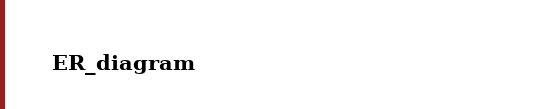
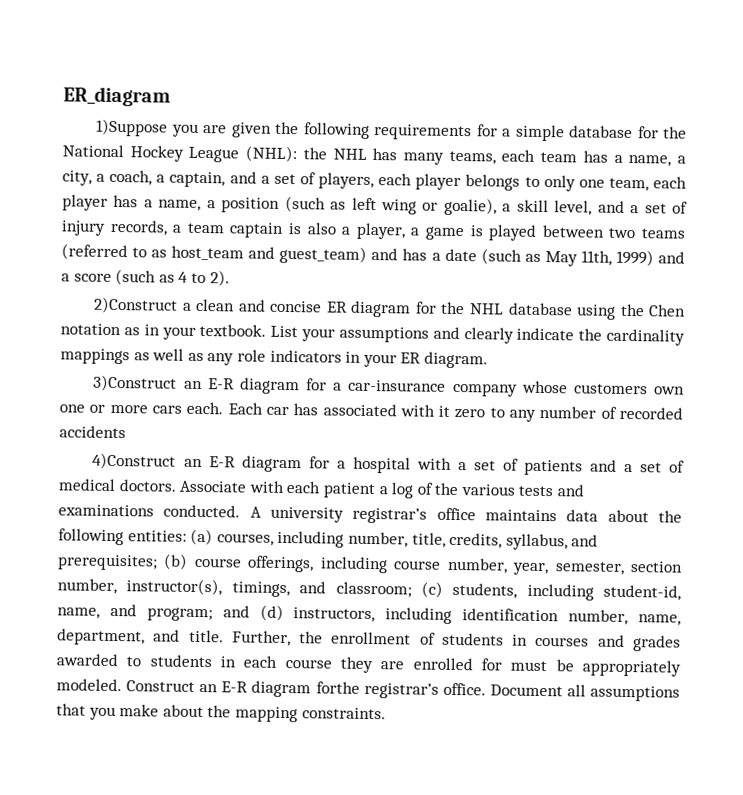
(195, 64) none -> [96,118,687,142] [62,144,686,167] [62,169,688,192] [62,194,689,216] [61,219,686,241] [61,243,686,267] [61,268,230,287] [93,296,686,320] [60,323,685,346] [60,348,488,369] [93,374,685,397] [59,401,683,422] [59,425,126,439] [92,452,685,476] [58,478,585,499] [58,504,682,524] [58,528,599,551] [57,553,684,576] [57,578,681,601] [57,603,681,626] [57,628,681,652] [56,653,681,677] [56,678,681,702] [56,703,386,723] // 1)Suppose you are given the following requirements for a simple database for the National Hockey League (NHL): the NHL has many teams, each team has a name, a city, a coach, a captain, and a set of players, each player belongs to only one team, each player has a name, a position (such as left wing or goalie), a skill level, and a set of injury records, a team captain is also a player, a game is played between two teams (referred to as host_team and guest_team) and has a date (such as May 11th, 1999) and a score (such as 4 to 2). // 2)Construct a clean and concise ER diagram for the NHL database using the Chen notation as in your textbook. List your assumptions and clearly indicate the cardinality mappings as well as any role indicators in your ER diagram. // 3)Construct an E-R diagram for a car-insurance company whose customers own one or more cars each. Each car has associated with it zero to any number of recorded accidents // 4)Construct an E-R diagram for a hospital with a set of patients and a set of medical doctors. Associate with each patient a log of the various tests and examinations conducted. A university registrar’s office maintains data about the following entities: (a) courses, including number, title, credits, syllabus, and prerequisites; (b) course offerings, including course number, year, semester, section number, instructor(s), timings, and classroom; (c) students, including student-id, name, and program; and (d) instructors, including identification number, name, department, and title. Further, the enrollment of students in courses and grades awarded to students in each course they are enrolled for must be appropriately modeled. Construct an E-R diagram forthe registrar’s office. Document all assumptions that you make about the mapping constraints.

